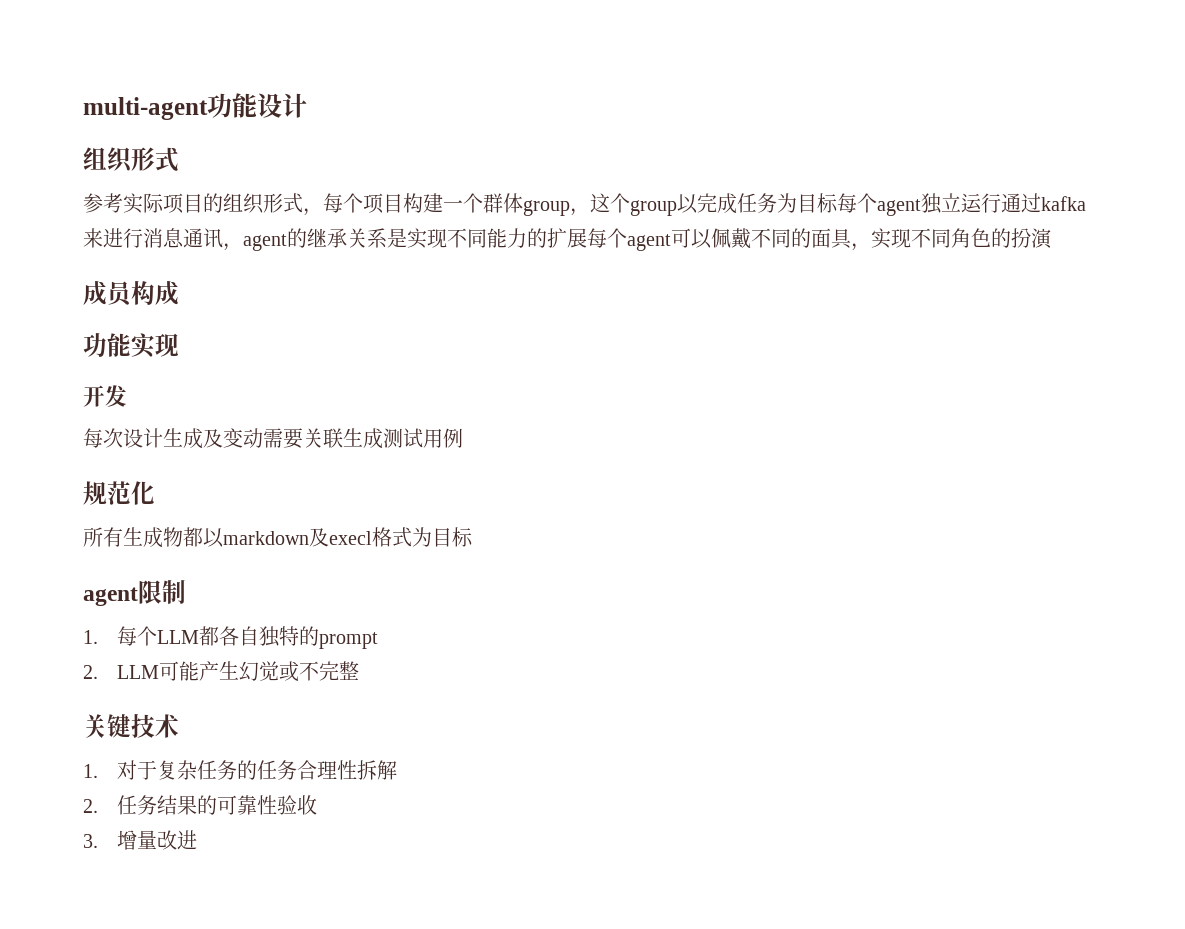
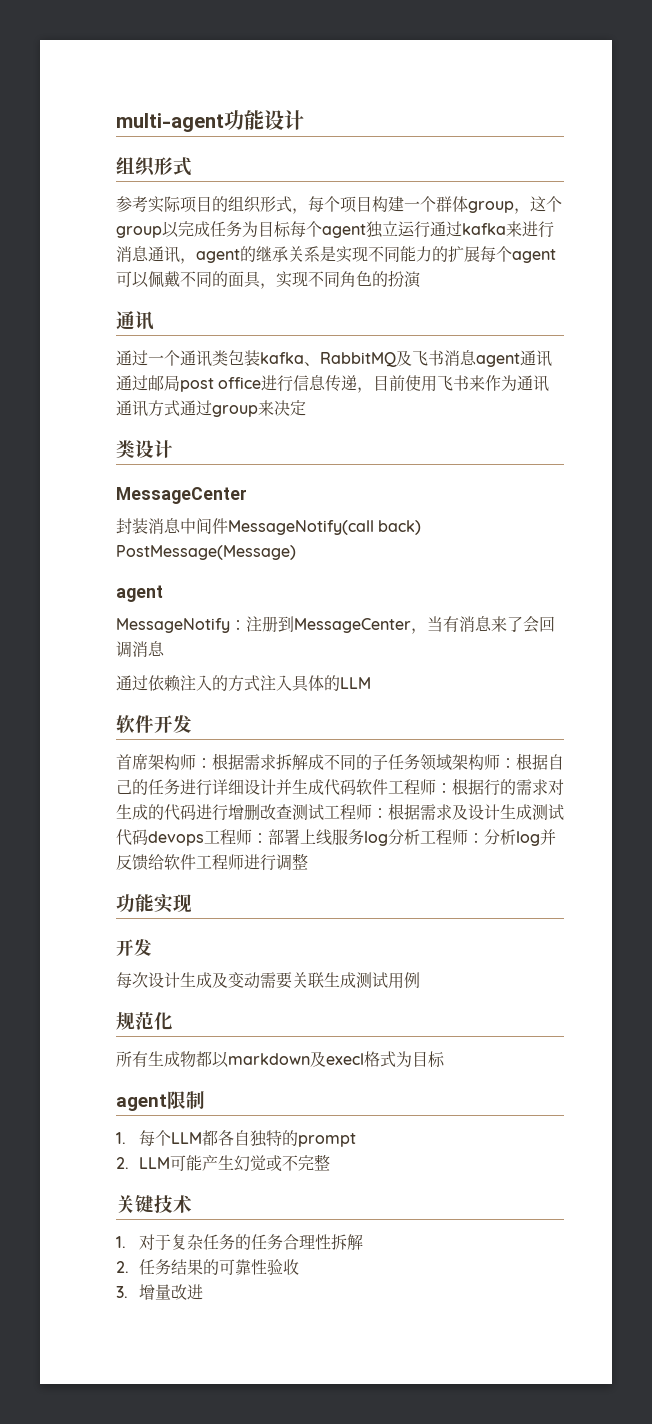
[83,281,179,307] 成员构成 -> [116,311,154,330] [116,350,552,367] [116,375,550,393] [116,400,306,417] [116,440,173,458] [116,487,247,504] [116,518,422,535] [116,545,296,560] [116,585,163,602] [116,616,555,634] [116,641,165,658] [116,675,371,692] [116,715,192,733] [116,753,564,771] [116,778,564,796] [116,803,564,821] [116,829,556,846] [116,853,308,871] 通讯 // 通过一个通讯类包装kafka、RabbitMQ及飞书消息agent通讯通过邮局post office进行信息传递，目前使用飞书来作为通讯通讯方式通过group来决定 // 类设计 // MessageCenter // 封装消息中间件MessageNotify(call back) PostMessage(Message) // agent // MessageNotify：注册到MessageCenter，当有消息来了会回调消息 // 通过依赖注入的方式注入具体的LLM // 软件开发 // 首席架构师：根据需求拆解成不同的子任务领域架构师：根据自己的任务进行详细设计并生成代码软件工程师：根据行的需求对生成的代码进行增删改查测试工程师：根据需求及设计生成测试代码devops工程师：部署上线服务log分析工程师：分析log并反馈给软件工程师进行调整

